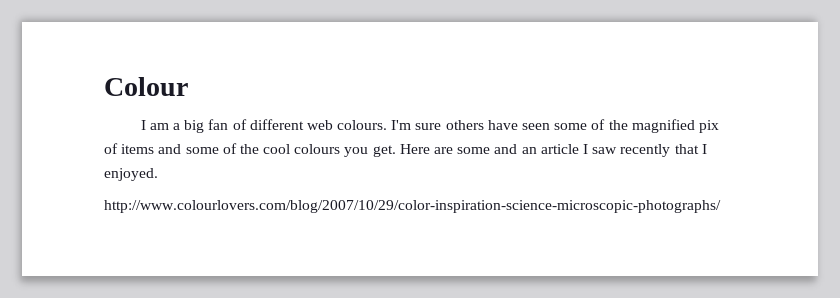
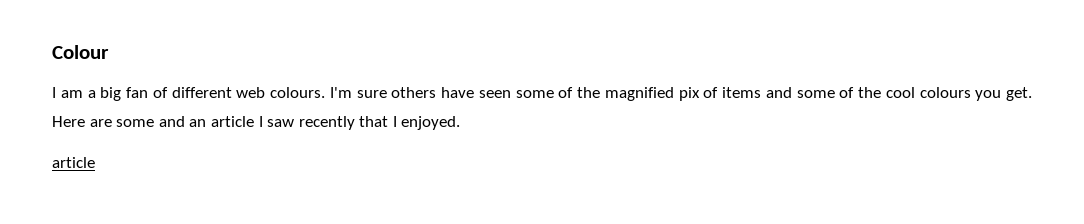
[104,200,721,213] http://www.colourlovers.com/blog/2007/10/29/color-inspiration-science-microscopic-photographs/ -> [52,157,95,168] article

